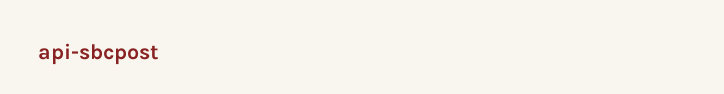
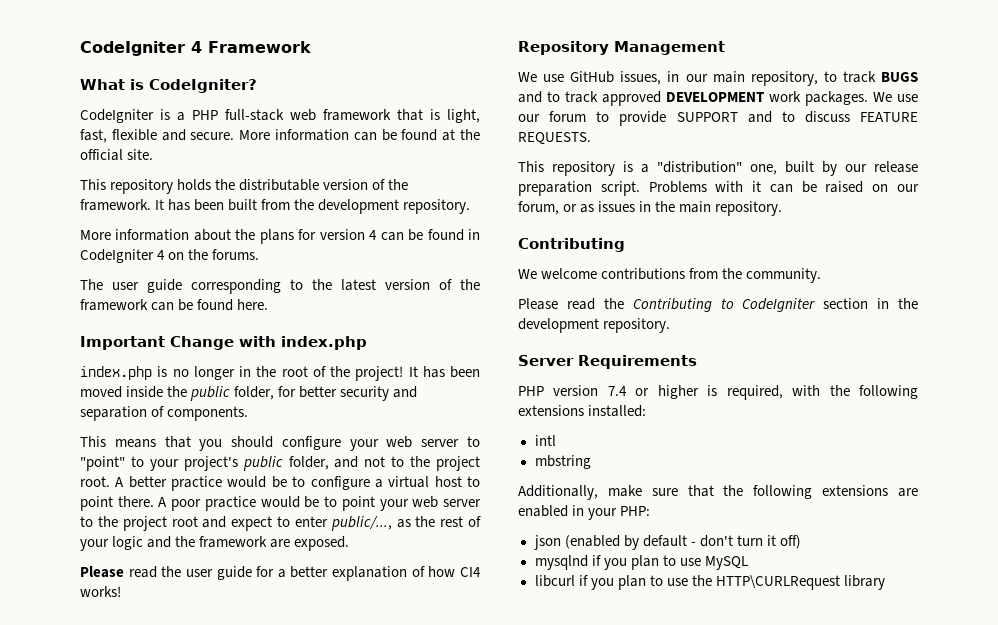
[38,43,158,65] api-sbcpost -> [80,41,311,56] [80,79,257,93] [80,109,480,123] [80,129,481,143] [80,149,154,161] [80,179,409,194] [80,199,471,214] [80,229,480,244] [80,249,260,263] [80,279,480,294] [80,299,269,311] [80,336,367,350] [80,366,480,381] [80,386,418,401] [80,406,249,421] [80,436,480,451] [80,456,480,471] [80,476,481,491] [80,496,482,511] [80,516,481,531] [80,536,350,551] [80,566,481,581] [80,586,121,597] [518,41,725,55] [518,71,918,86] [518,91,918,106] [518,111,918,126] [518,132,591,145] [518,161,918,176] [518,181,919,196] [518,201,783,216] [518,238,625,252] [518,268,822,283] [518,298,918,312] [518,318,671,333] [518,355,697,369] [518,385,918,400] [518,405,647,417] [534,435,556,446] [534,455,591,469] [518,485,918,500] [518,505,651,520] [533,535,801,550] [534,555,748,570] [534,575,885,590] CodeIgniter 4 Framework // What is CodeIgniter? // CodeIgniter is a PHP full-stack web framework that is light, fast, flexible and secure. More information can be found at the official site. // This repository holds the distributable version of the framework. It has been built from the development repository. // More information about the plans for version 4 can be found in CodeIgniter 4 on the forums. // The user guide corresponding to the latest version of the framework can be found here. // Important Change with index.php // index.php is no longer in the root of the project! It has been moved inside the public folder, for better security and separation of components. // This means that you should configure your web server to "point" to your project's public folder, and not to the project root. A better practice would be to configure a virtual host to point there. A poor practice would be to point your web server to the project root and expect to enter public/..., as the rest of your logic and the framework are exposed. // Please read the user guide for a better explanation of how CI4 works! // Repository Management // We use GitHub issues, in our main repository, to track BUGS and to track approved DEVELOPMENT work packages. We use our forum to provide SUPPORT and to discuss FEATURE REQUESTS. // This repository is a "distribution" one, built by our release preparation script. Problems with it can be raised on our forum, or as issues in the main repository. // Contributing // We welcome contributions from the community. // Please read the Contributing to CodeIgniter section in the development repository. // Server Requirements // PHP version 7.4 or higher is required, with the following extensions installed: // intl // mbstring // Additionally, make sure that the following extensions are enabled in your PHP: // json (enabled by default - don't turn it off) // mysqlnd if you plan to use MySQL // libcurl if you plan to use the HTTP\CURLRequest library

